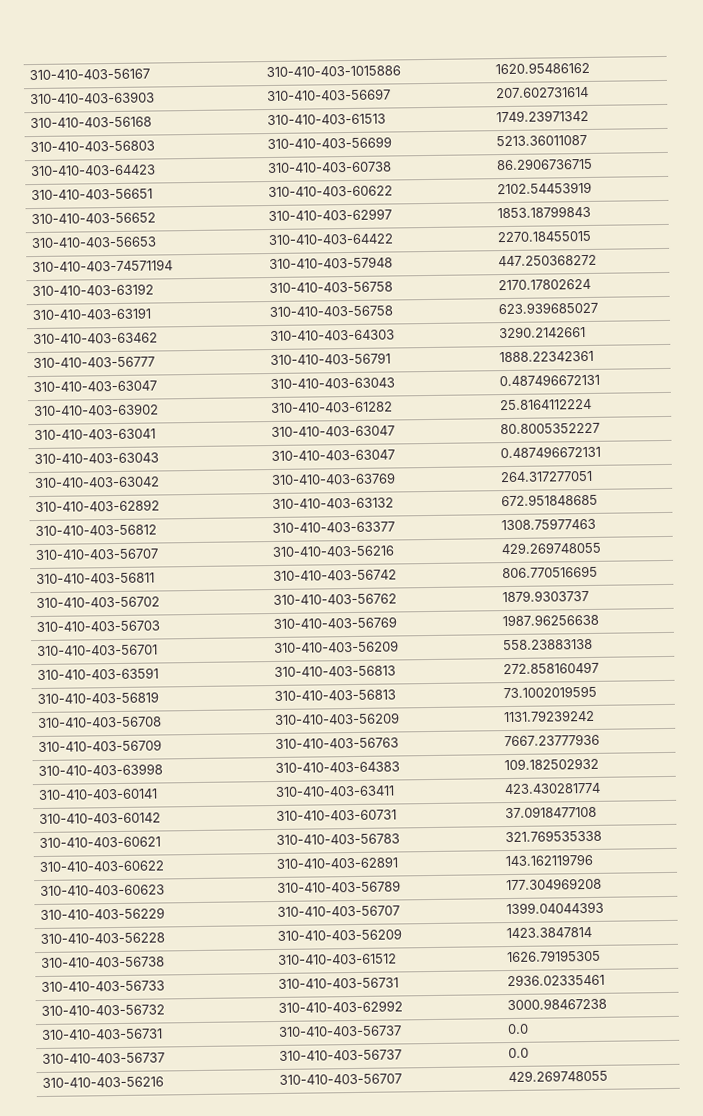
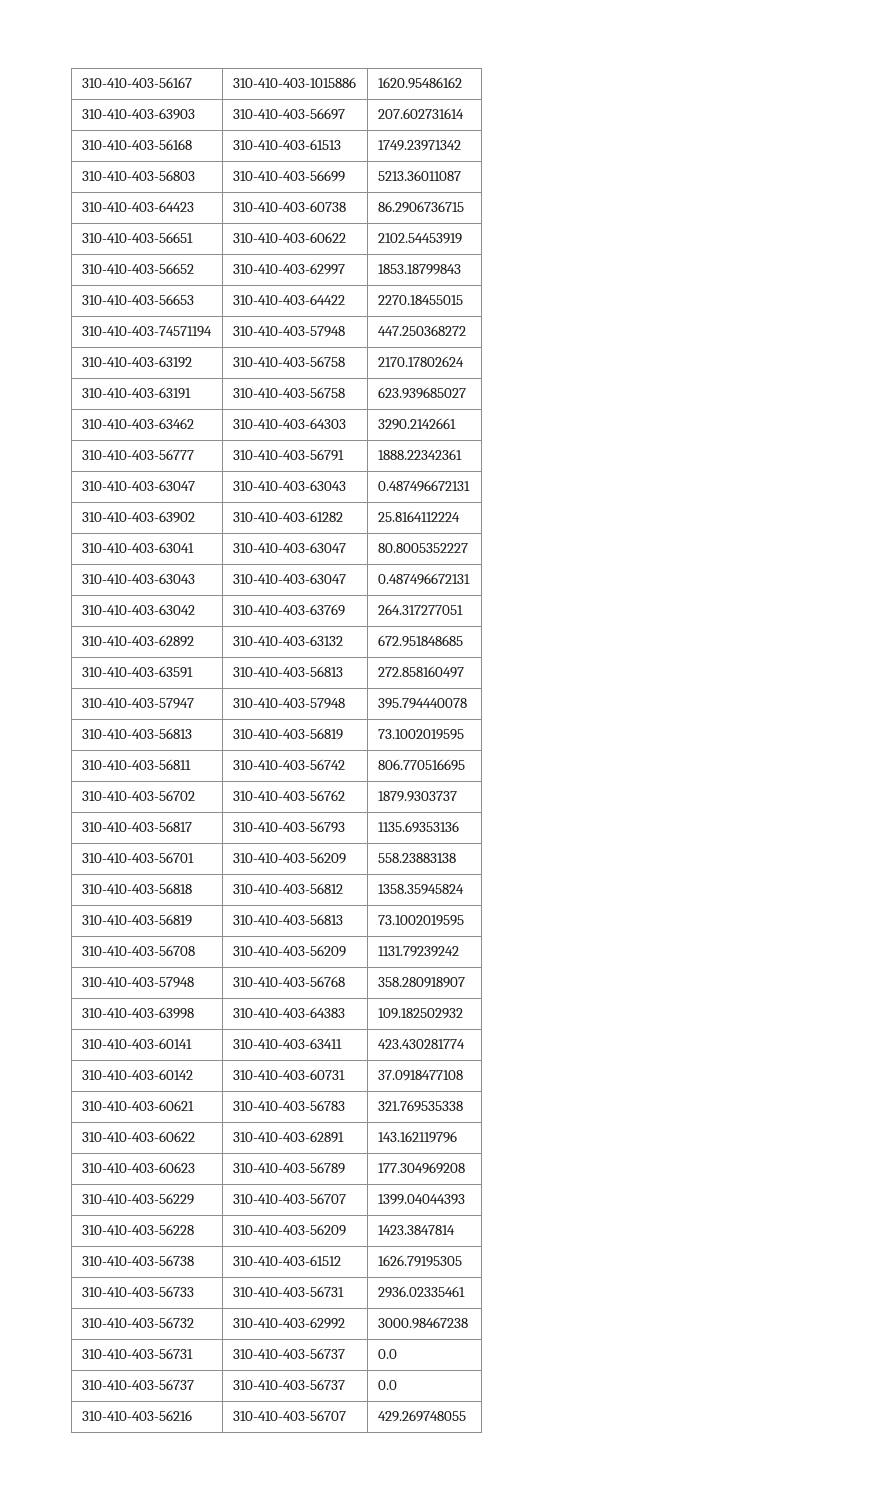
[34,524,157,537] [271,521,395,534] [500,517,596,531] [34,548,158,561] [271,545,394,558] [500,541,601,555] 310-410-403-56812 | 310-410-403-63377 | 1308.75977463 // 310-410-403-56707 | 310-410-403-56216 | 429.269748055 -> [81,666,193,678] [232,666,343,677] [377,666,464,678] [81,698,194,709] [232,698,345,709] [377,698,467,709] [81,728,192,739] [232,728,343,740] [377,729,464,740] 310-410-403-63591 | 310-410-403-56813 | 272.858160497 // 310-410-403-57947 | 310-410-403-57948 | 395.794440078 // 310-410-403-56813 | 310-410-403-56819 | 73.1002019595
[35,620,160,633] [272,616,397,630] [501,613,599,627] 310-410-403-56703 | 310-410-403-56769 | 1987.96256638 -> [81,821,192,832] [232,821,345,833] [377,821,459,833] 310-410-403-56817 | 310-410-403-56793 | 1135.69353136
[36,667,159,681] [273,665,396,678] [502,661,599,675] 310-410-403-63591 | 310-410-403-56813 | 272.858160497 -> [81,883,192,894] [232,883,343,894] [377,884,464,895] 310-410-403-56818 | 310-410-403-56812 | 1358.35945824
[37,739,162,753] [274,737,399,749] [503,733,600,747] 310-410-403-56709 | 310-410-403-56763 | 7667.23777936 -> [81,977,194,988] [232,976,345,987] [377,977,465,988] 310-410-403-57948 | 310-410-403-56768 | 358.280918907

